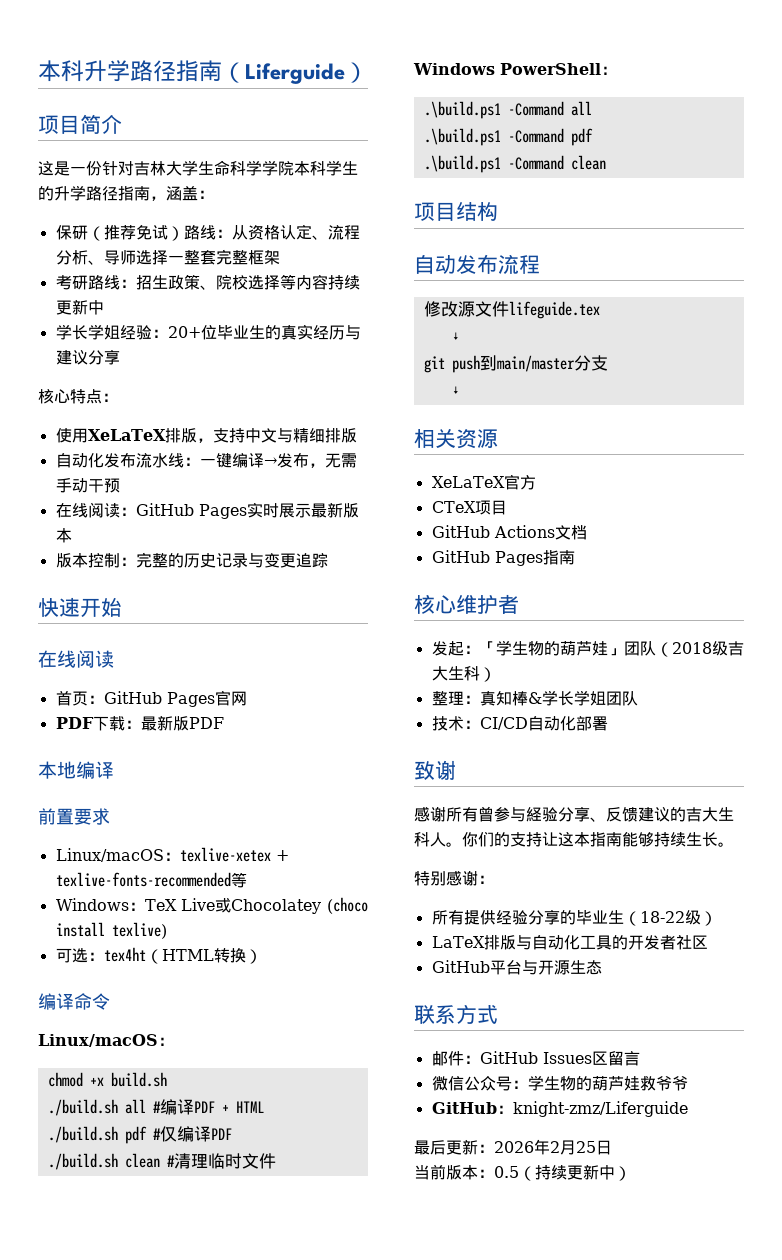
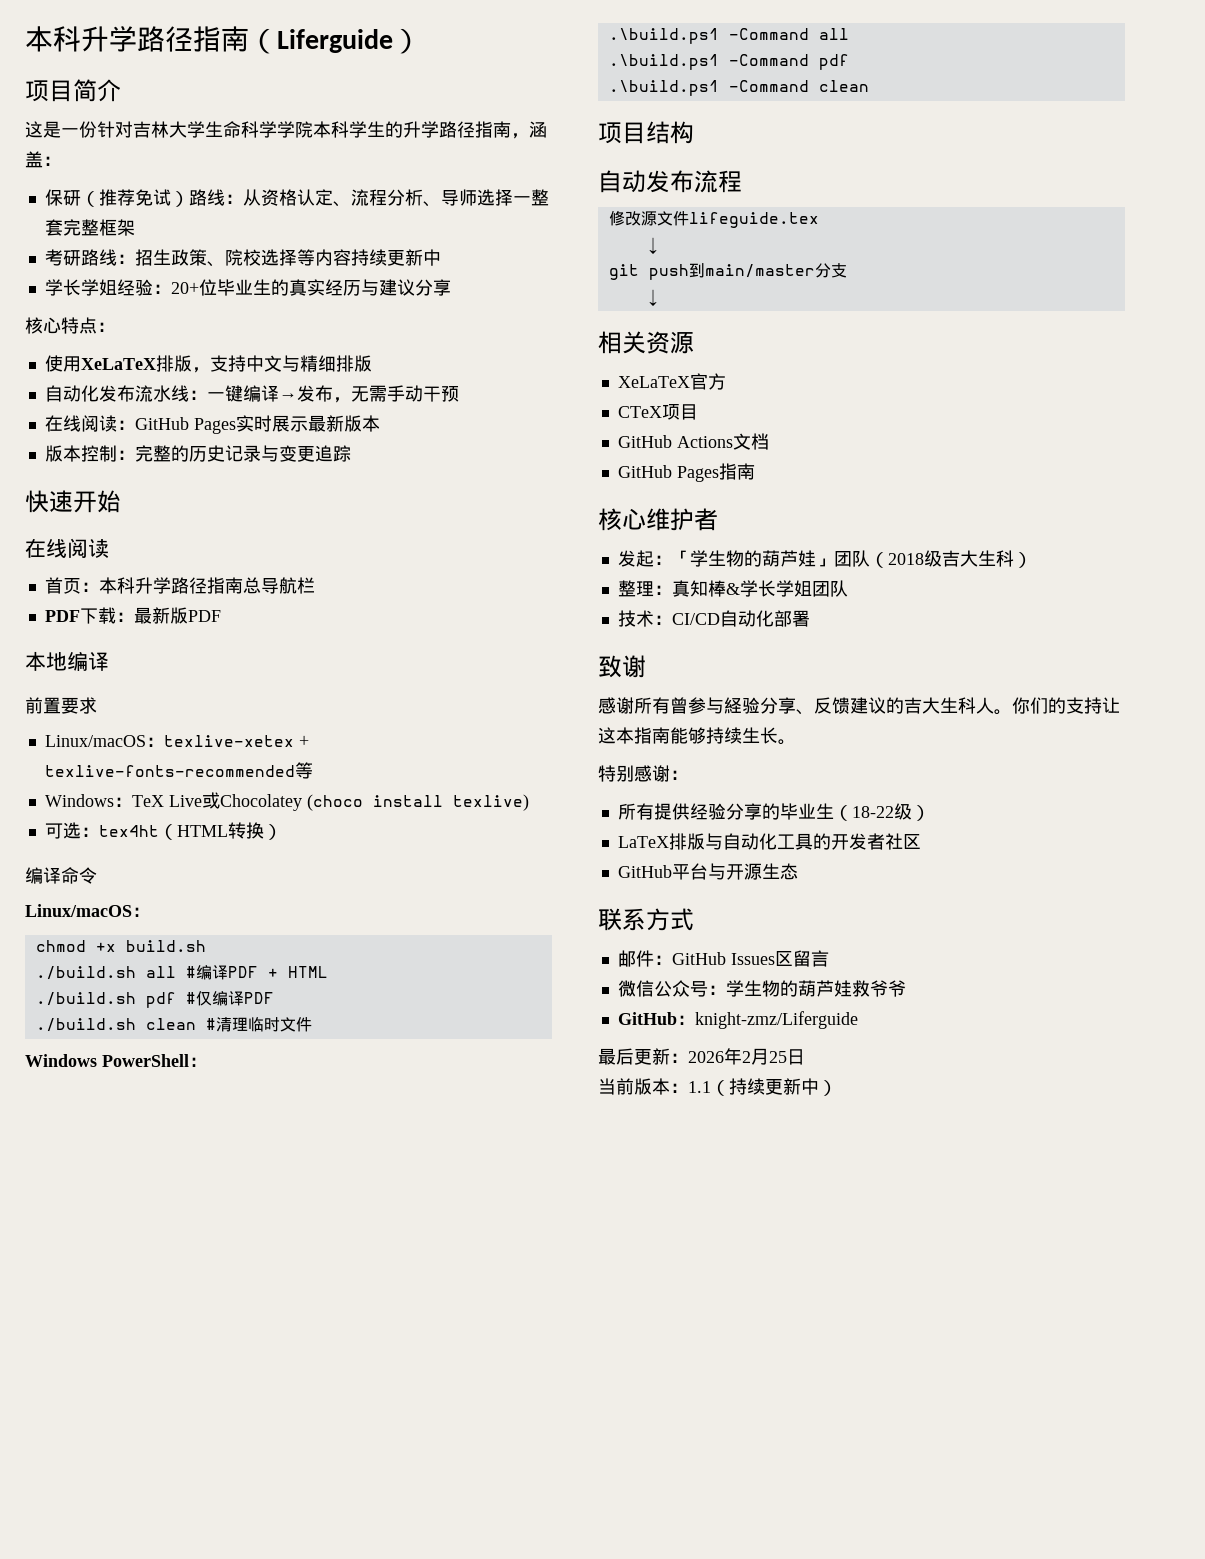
[103,690,247,707] GitHub Pages官网 -> [98,577,315,594] 本科升学路径指南总导航栏
[494,1166,519,1178] 0.5 -> [688,1081,711,1093] 1.1

